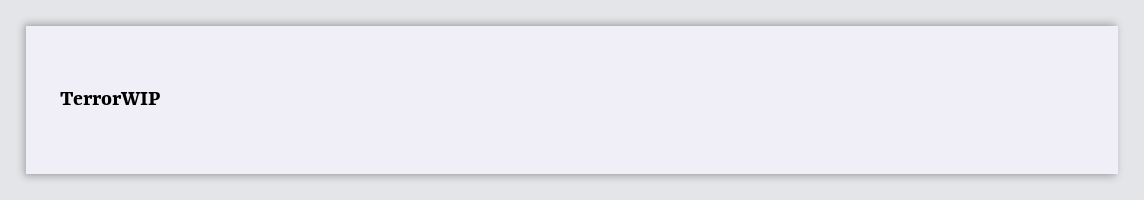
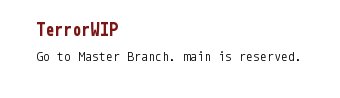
(160, 98) none -> [36,51,302,61] // Go to Master Branch. main is reserved.

